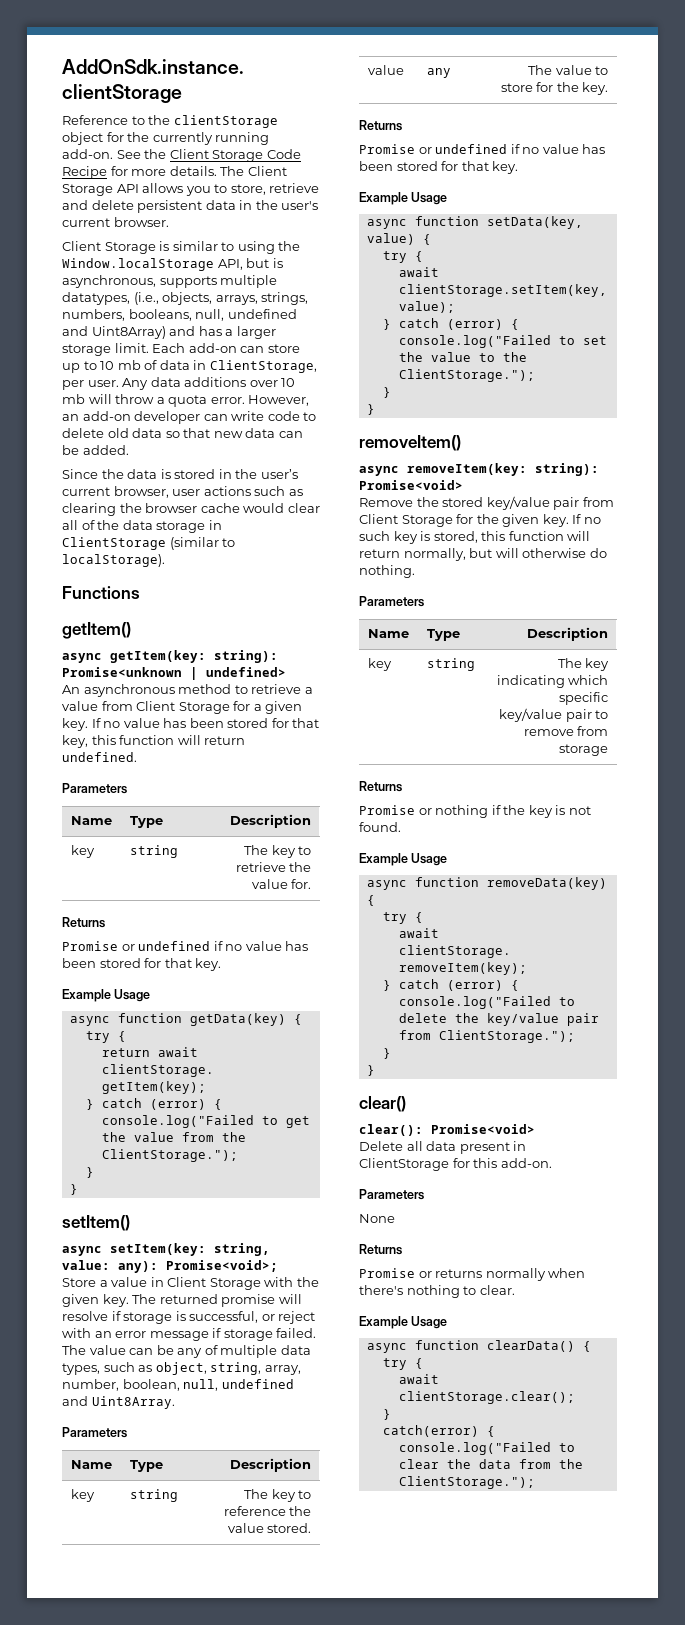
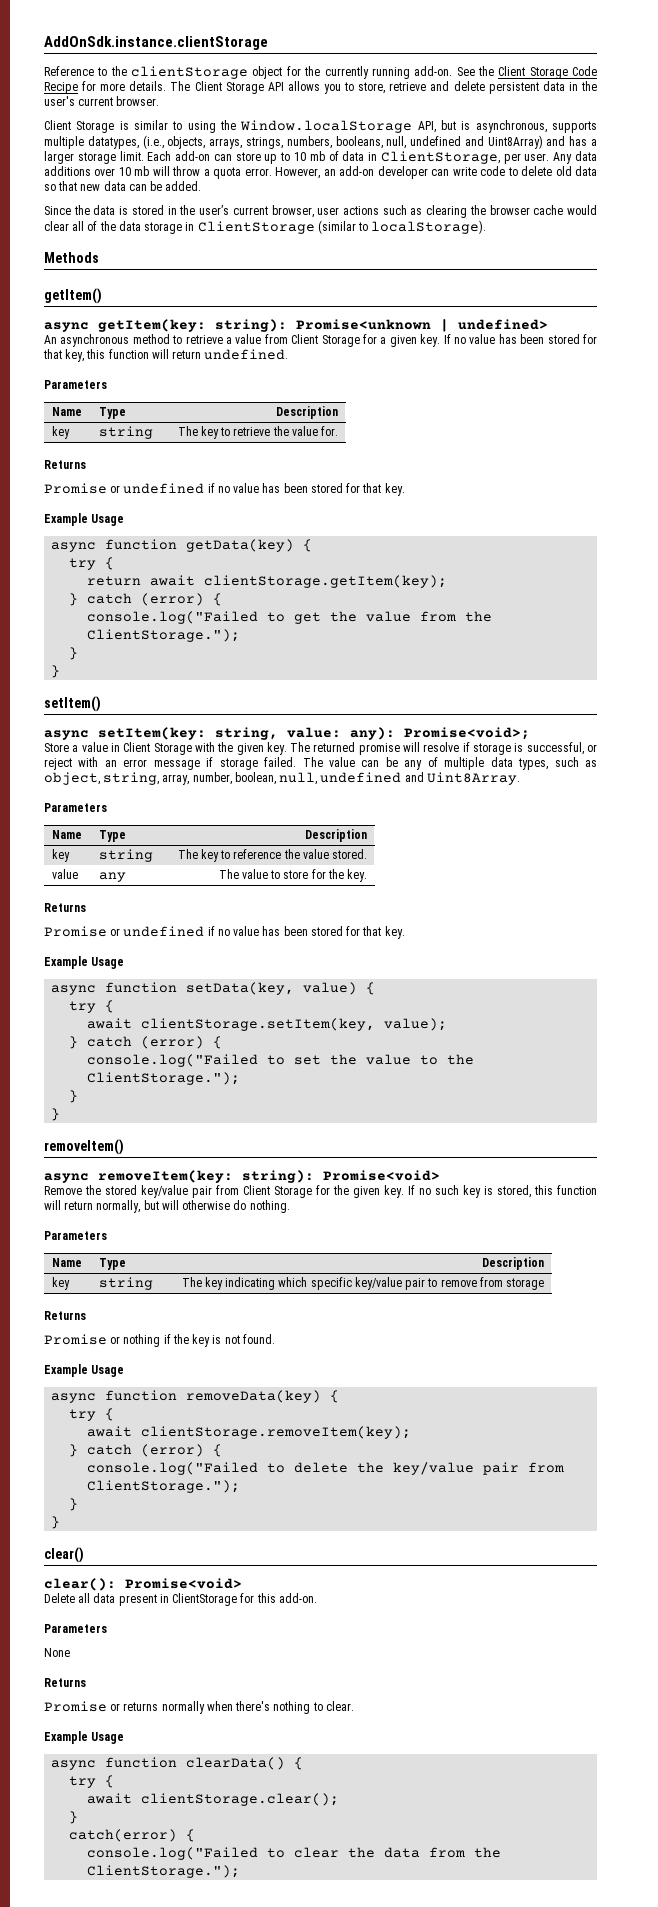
[62,586,140,599] Functions -> [44,252,99,263] Methods

